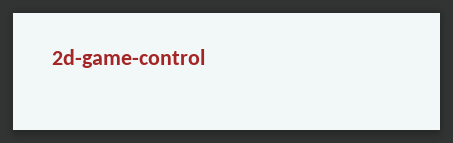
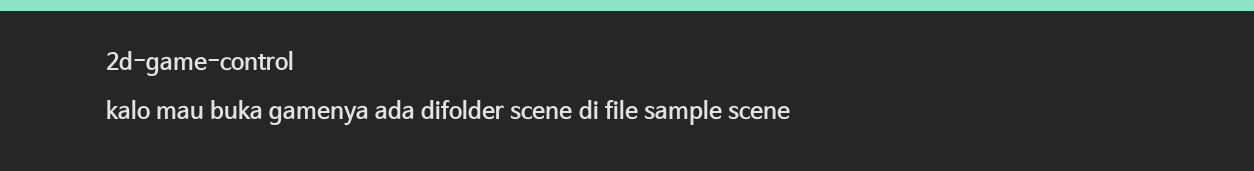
(205, 58) none -> [106,99,790,126] // kalo mau buka gamenya ada difolder scene di file sample scene

